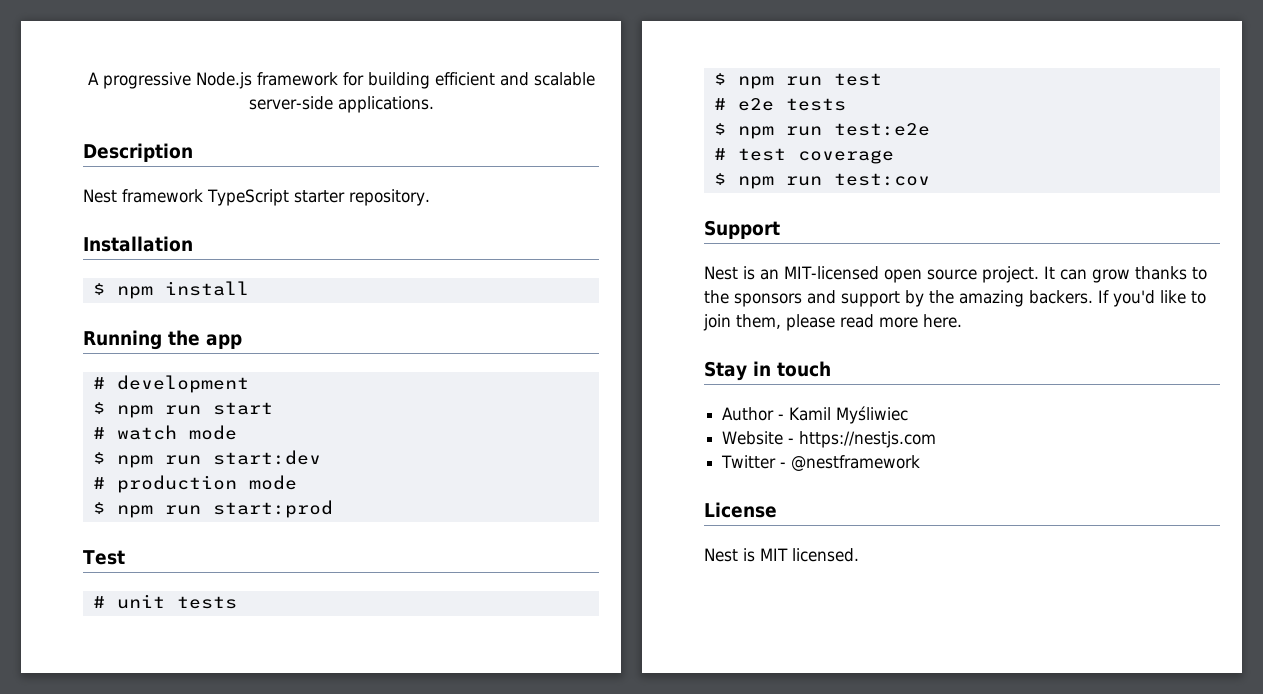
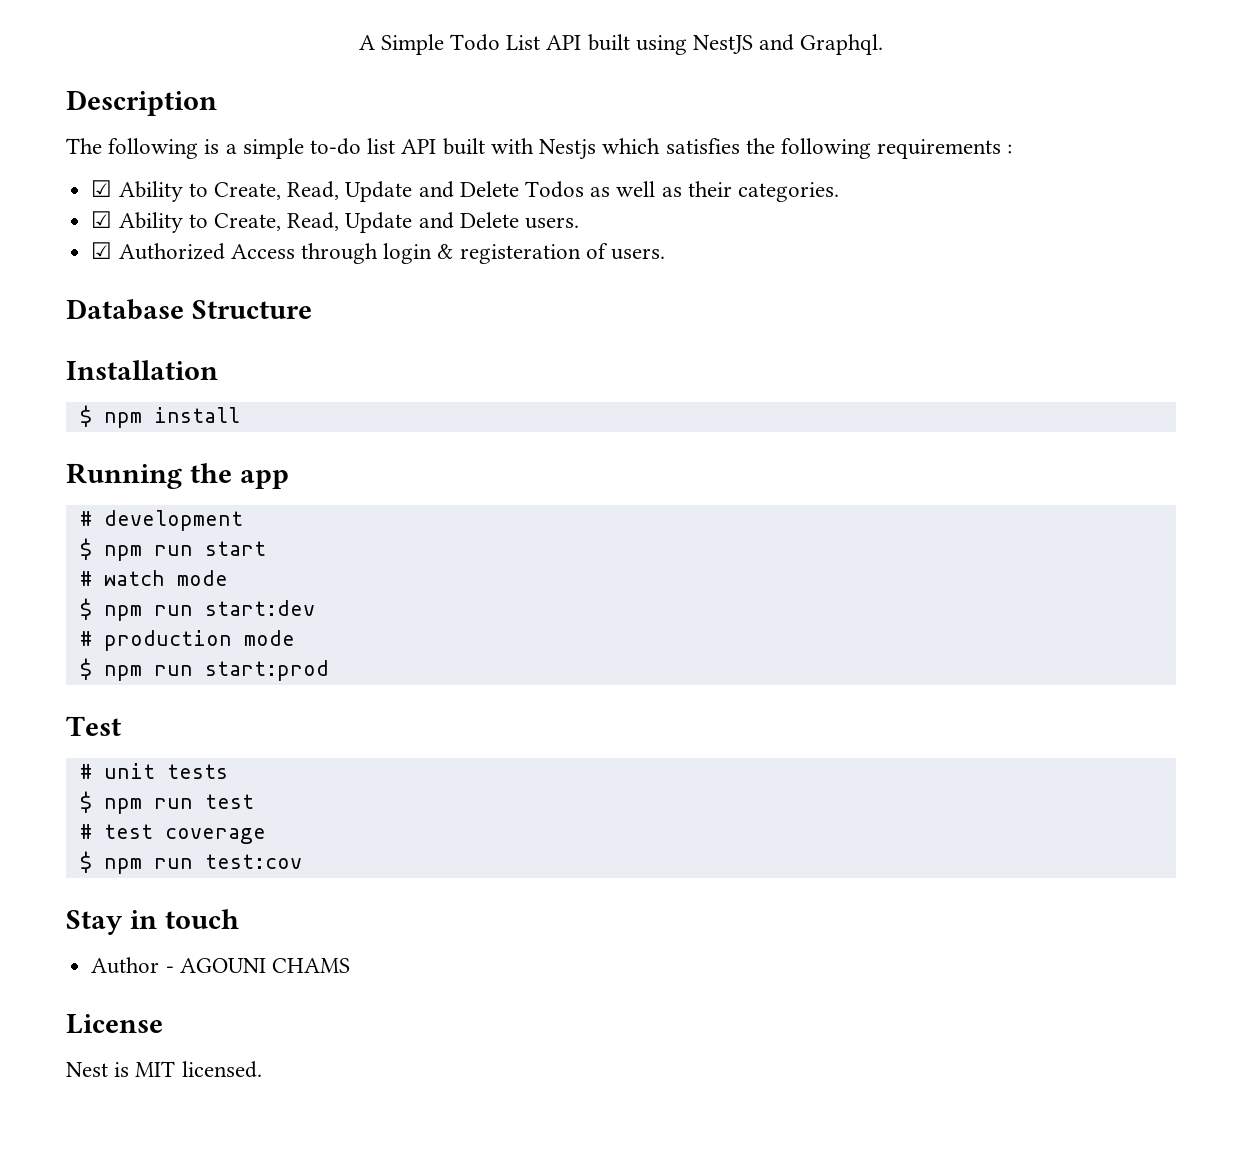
[102,72,595,89] [248,96,434,113] [83,143,193,162] [83,189,430,206] progressive Node.js framework for building efficient and scalable server-side applications. // Description // Nest framework TypeScript starter repository. -> [380,34,884,55] [66,90,217,116] [66,138,1013,160] [91,180,840,202] [91,211,579,233] [91,242,665,264] [66,299,312,320] Simple Todo List API built using NestJS and Graphql. // Description // The following is a simple to-do list API built with Nestjs which satisfies the following requirements : // ☑ Ability to Create, Read, Update and Delete Todos as well as their categories. // ☑ Ability to Create, Read, Update and Delete users. // ☑ Authorized Access through login & registeration of users. // Database Structure
[713,98,846,111] [713,123,930,139] // # e2e tests // $ npm run test:e2e -> (254, 801) none
[704,220,780,239] [704,266,1207,283] [704,290,1206,307] [703,314,962,331] // Support // Nest is an MIT-licensed open source project. It can grow thanks to the sponsors and support by the amazing backers. If you'd like to join them, please read more here. -> (302, 861) none
[789,406,909,424] [722,431,937,448] [721,455,921,471] Kamil Myśliwiec // Website - https://nestjs.com // Twitter - @nestframework -> [179,958,350,973] AGOUNI CHAMS

